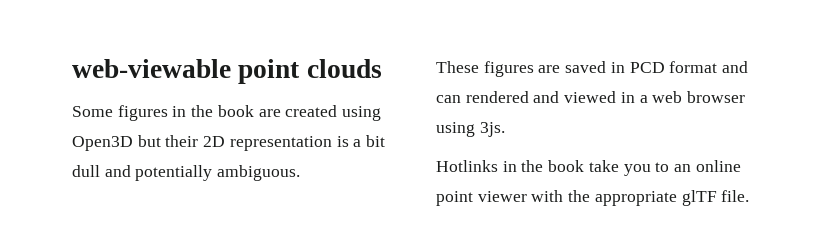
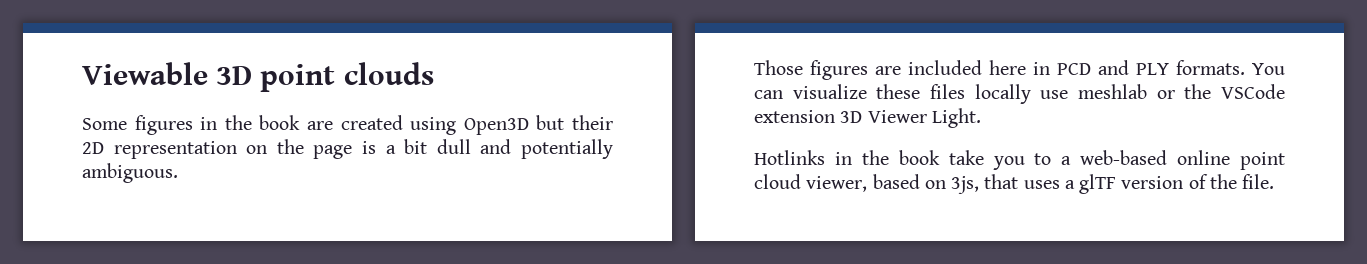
[72,59,231,78] web-viewable -> [82,62,253,85] Viewable 3D
(332, 143) none -> [246,139,353,159] on the page
[436,61,479,73] These -> [754,60,803,75] Those
[565,61,749,73] [436,91,746,103] [436,122,505,137] saved in PCD format and can rendered and viewed in a web browser using 3js. -> [908,60,1285,75] [754,84,1285,104] [754,108,981,128] included here in PCD and PLY formats. You can visualize these files locally use meshlab or the VSCode extension 3D Viewer Light.
[674,160,741,172] [436,190,717,206] an online point viewer with the appropriate glTF -> [1061,150,1285,170] [754,174,1237,194] a web-based online point cloud viewer, based on 3js, that uses a glTF version of the

